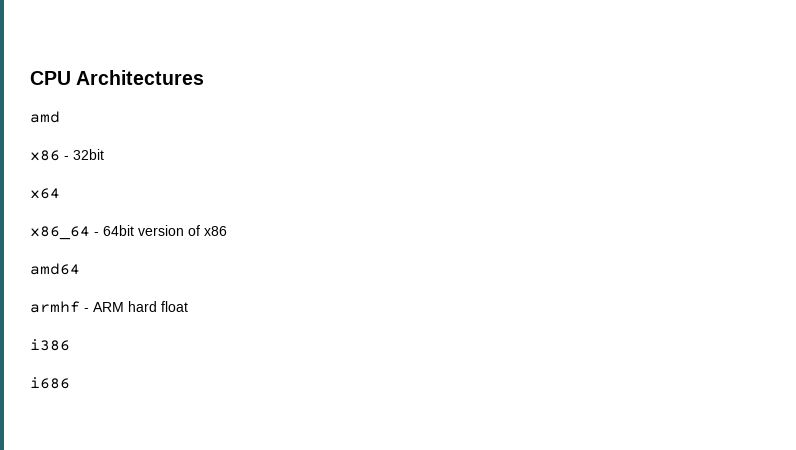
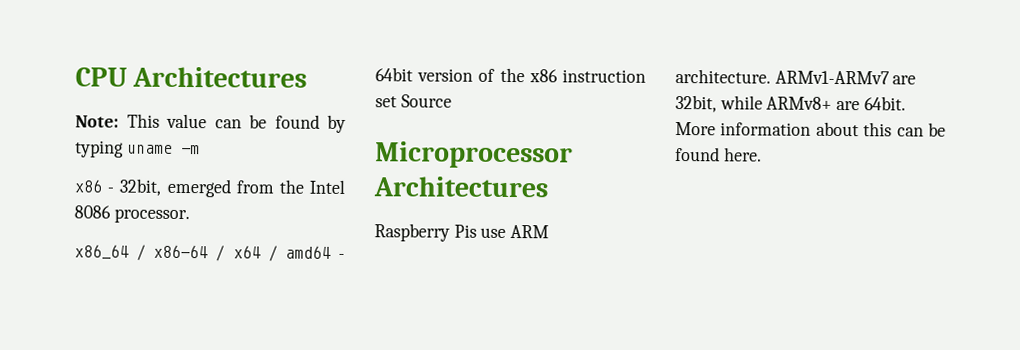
[30,111,60,123] [30,149,104,161] [30,188,60,199] [30,226,90,240] amd // x86 - 32bit // x64 // x86_64 -> [75,113,346,133] [75,140,200,158] [74,178,345,198] [74,205,190,224] [74,244,331,262] Note: This value can be found by typing uname -m // x86 - 32bit, emerged from the Intel 8086 processor. // x86_64 / x86-64 / x64 / amd64
[204,226,227,236] [30,263,80,275] [30,301,188,313] [30,339,70,351] [30,377,70,389] x86 // amd64 // armhf - ARM hard float // i386 // i686 -> [499,67,646,83] [375,94,452,108] [375,141,573,169] [373,176,548,198] [374,223,550,242] [675,69,917,85] [675,95,906,113] [675,121,946,137] [675,147,762,162] the x86 instruction set Source // Microprocessor Architectures // Raspberry Pis use ARM architecture. ARMv1-ARMv7 are 32bit, while ARMv8+ are 64bit. More information about this can be found here.

